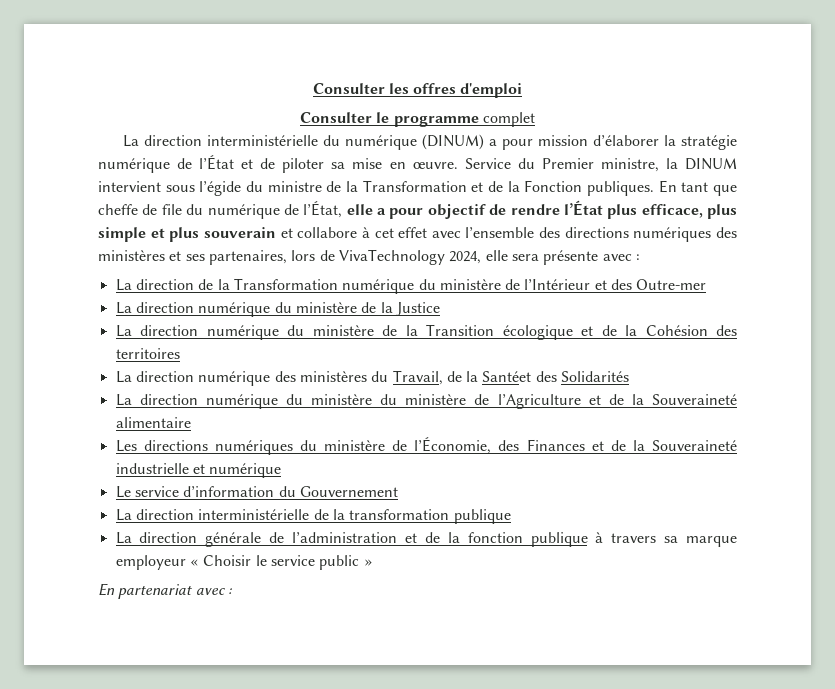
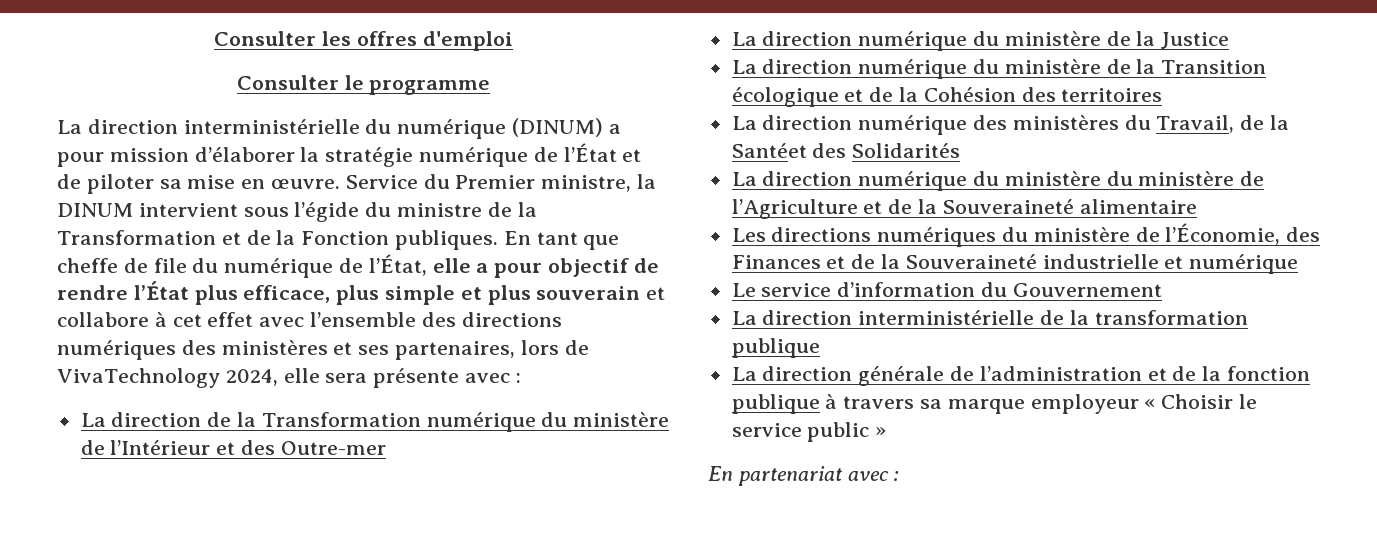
[482,112,535,127] complet -> (491, 87) none

